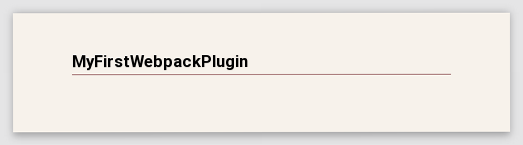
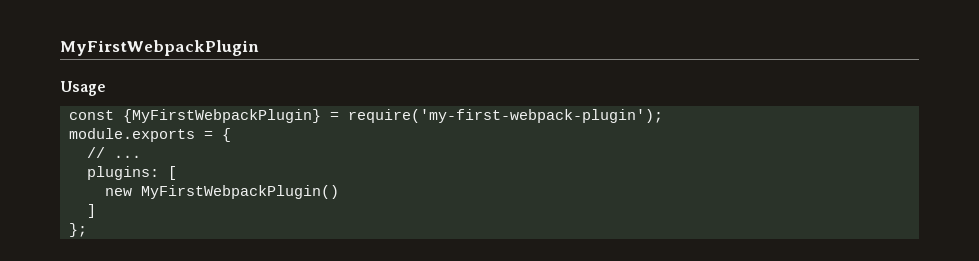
(248, 63) none -> [60,81,106,96] [68,109,663,123] [68,128,231,142] [86,147,141,158] [86,166,177,180] [104,185,339,199] [86,204,96,218] [68,223,87,237] // Usage // const {MyFirstWebpackPlugin} = require('my-first-webpack-plugin'); // module.exports = { // // ... // plugins: [ // new MyFirstWebpackPlugin() // ] // };

